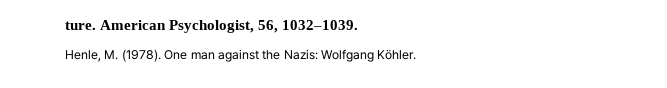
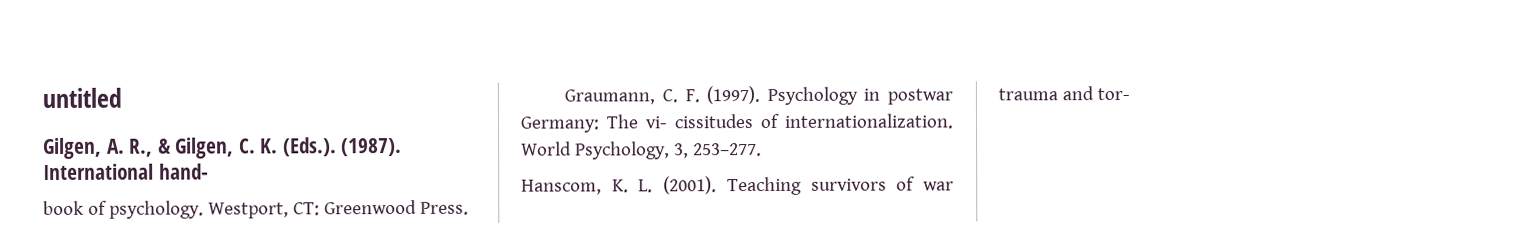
[65,20,359,33] [65,49,417,62] ture. American Psychologist, 56, 1032–1039. // Henle, M. (1978). One man against the Nazis: Wolfgang Köhler. -> [42,87,122,109] [43,137,403,160] [43,163,209,181] [43,199,469,219] [564,86,953,105] [520,113,954,133] [521,141,762,160] [521,176,954,196] [998,86,1130,101] untitled // Gilgen, A. R., & Gilgen, C. K. (Eds.). (1987). International hand- // book of psychology. Westport, CT: Greenwood Press. // Graumann, C. F. (1997). Psychology in postwar Germany: The vi- cissitudes of internationalization. World Psychology, 3, 253–277. // Hanscom, K. L. (2001). Teaching survivors of war trauma and tor-

